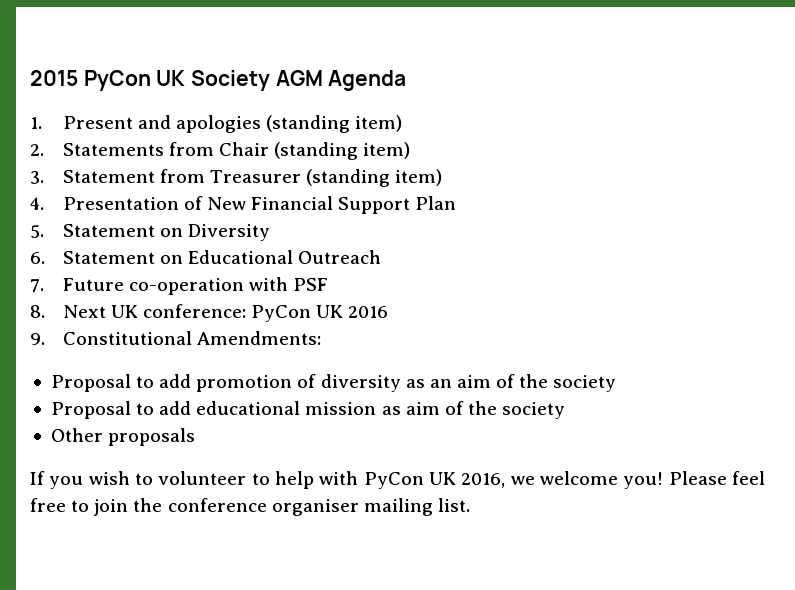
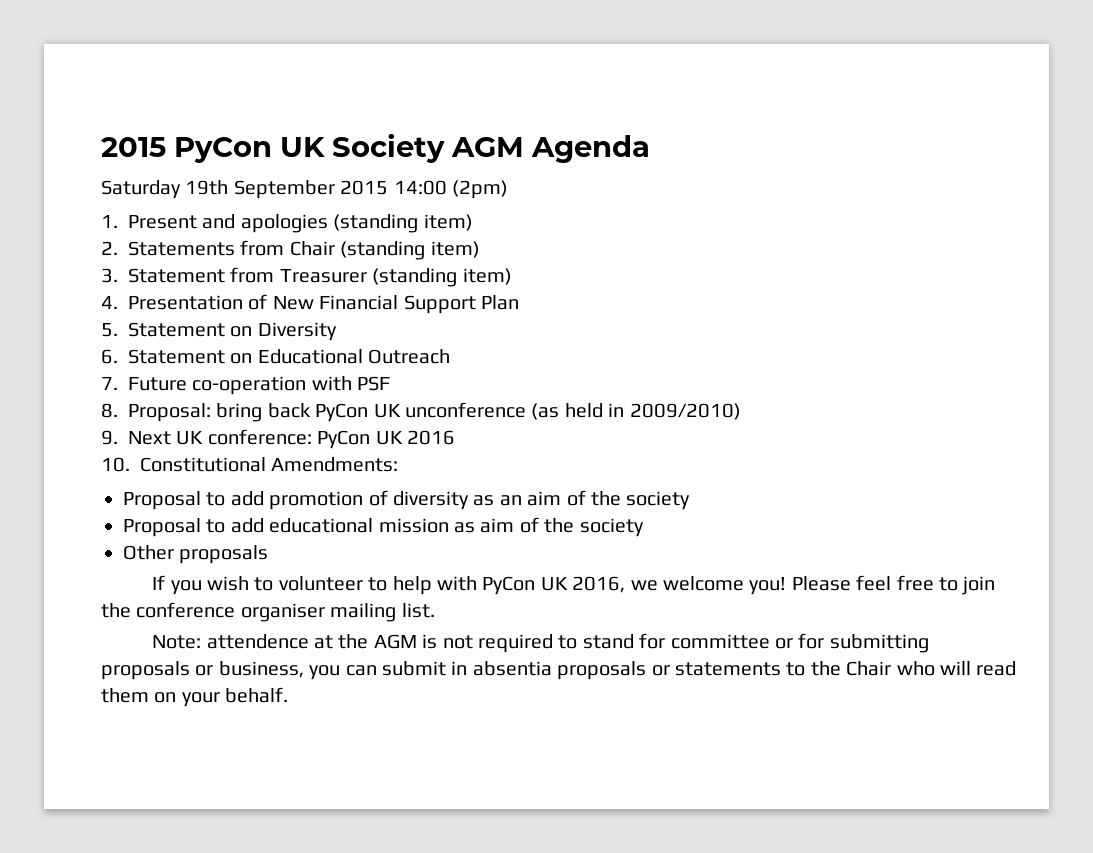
(407, 80) none -> [101,180,508,199] // Saturday 19th September 2015 14:00 (2pm)
(45, 311) none -> [128,402,741,422] [101,430,118,445] Proposal: bring back PyCon UK unconference (as held in 2009/2010) // 9.
[30,333,45,345] 9. -> [101,457,130,472] 10.
(470, 505) none -> [152,633,929,653] [101,661,1017,680] [101,687,289,707] // Note: attendence at the AGM is not required to stand for committee or for submitting proposals or business, you can submit in absentia proposals or statements to the Chair who will read them on your behalf.

